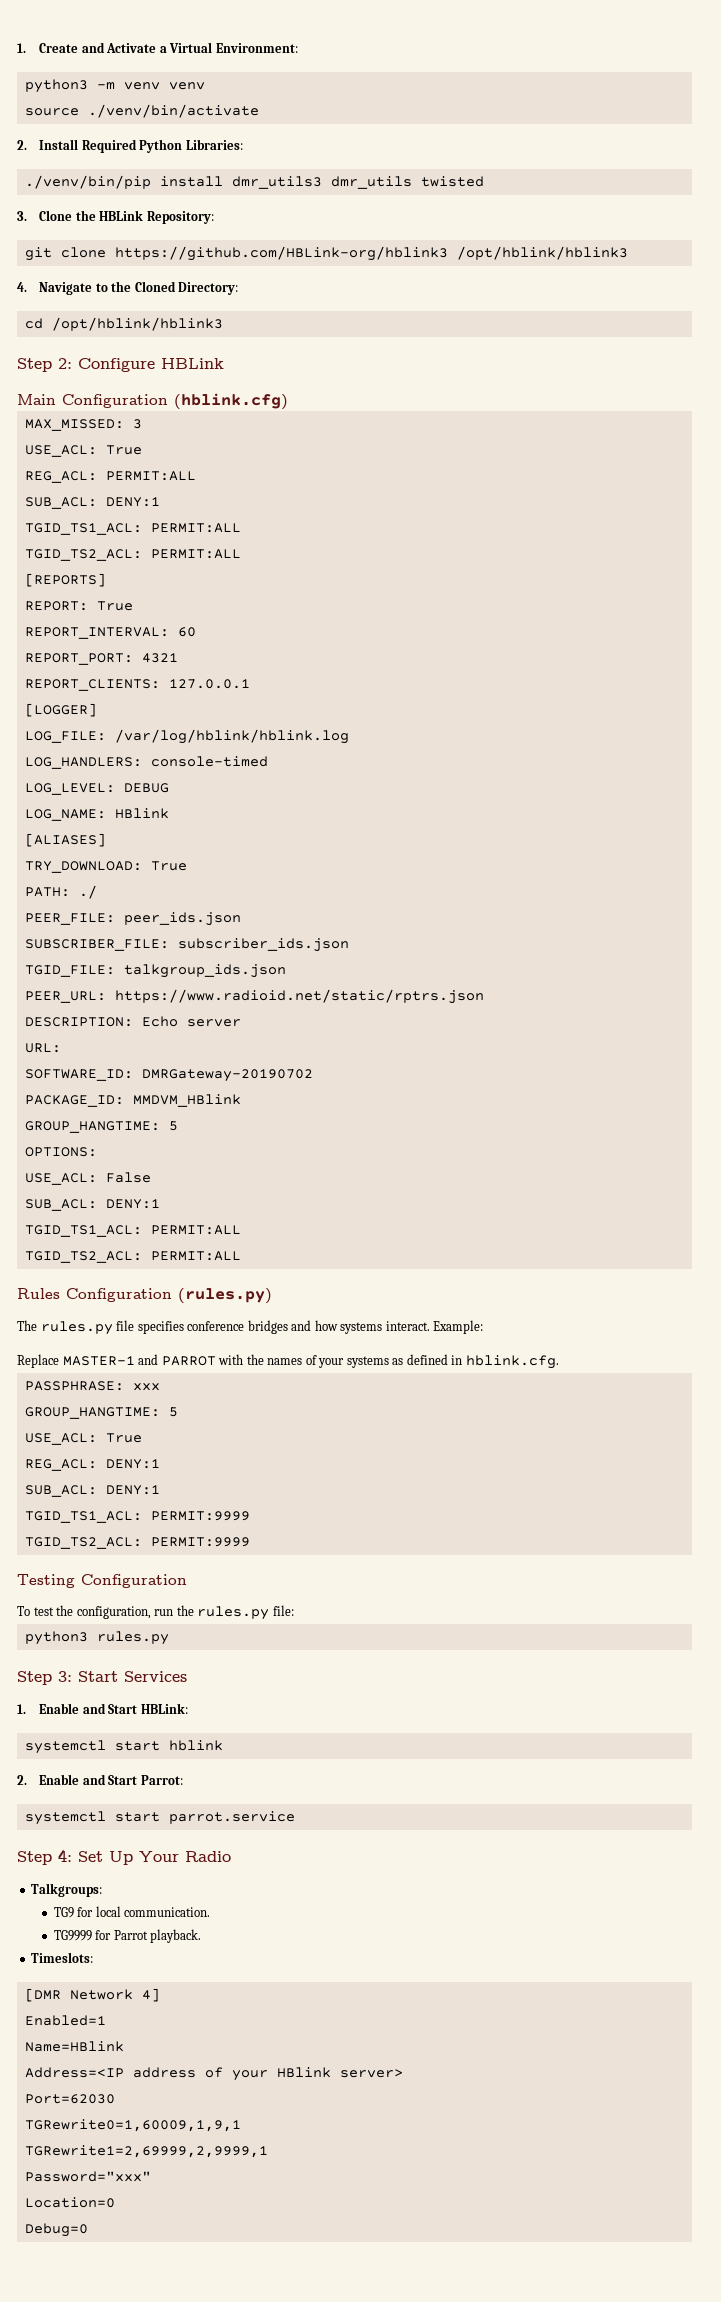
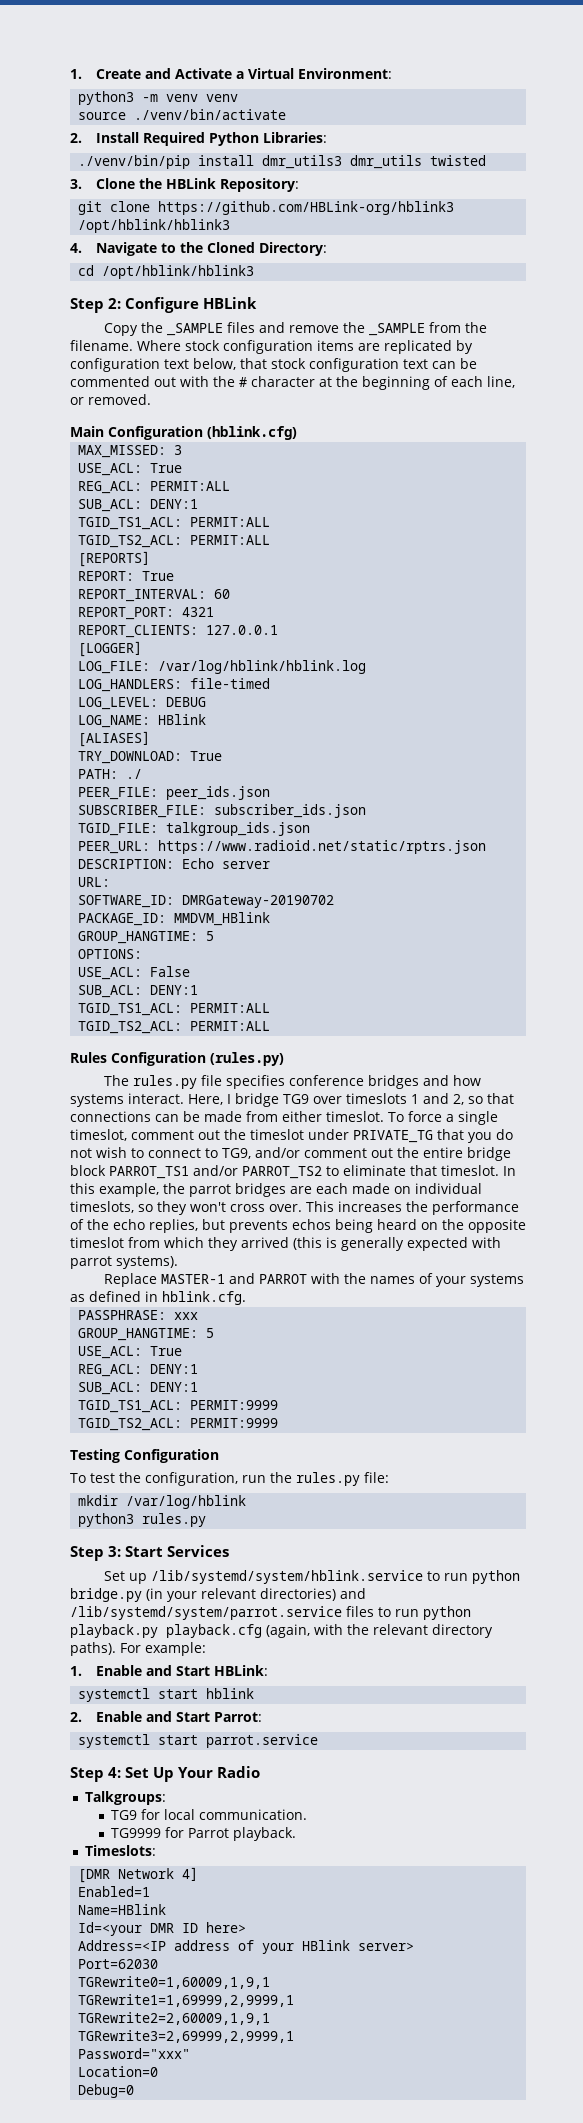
(224, 363) none -> [104,322,488,336] [70,340,473,354] [70,358,477,372] [70,376,515,390] [70,394,151,405] // Copy the _SAMPLE files and remove the _SAMPLE from the filename. Where stock configuration items are replicated by configuration text below, that stock configuration text can be commented out with the # character at the beginning of each line, or removed.
[150,756,268,767] console-timed -> [190,678,271,689] file-timed
[433,1320,484,1334] Example: -> [188,1093,514,1107] [70,1111,498,1125] [70,1129,513,1143] [70,1147,511,1161] [70,1165,516,1179] [70,1183,482,1197] [70,1201,519,1215] [70,1219,526,1233] [70,1237,501,1251] [70,1256,178,1269] Here, I bridge TG9 over timeslots 1 and 2, so that connections can be made from either timeslot. To force a single timeslot, comment out the timeslot under PRIVATE_TG that you do not wish to connect to TG9, and/or comment out the entire bridge block PARROT_TS1 and/or PARROT_TS2 to eliminate that timeslot. In this example, the parrot bridges are each made on individual timeslots, so they won't cross over. This increases the performance of the echo replies, but prevents echos being heard on the opposite timeslot from which they arrived (this is generally expected with parrot systems).
(294, 1610) none -> [78,1495,247,1509] // mkdir /var/log/hblink
(187, 1676) none -> [104,1570,521,1584] [70,1588,366,1602] [70,1606,471,1620] [70,1624,493,1638] [70,1642,206,1656] // Set up /lib/systemd/system/hblink.service to run python bridge.py (in your relevant directories) and /lib/systemd/system/parrot.service files to run python playback.py playback.cfg (again, with the relevant directory paths). For example:
(124, 2046) none -> [78,1922,247,1936] // Id=<your DMR ID here>
[24,2145,268,2158] TGRewrite1=2,69999,2,9999,1 -> [78,1994,295,2007] [78,2012,271,2025] [78,2030,295,2043] TGRewrite1=1,69999,2,9999,1 // TGRewrite2=2,60009,1,9,1 // TGRewrite3=2,69999,2,9999,1

